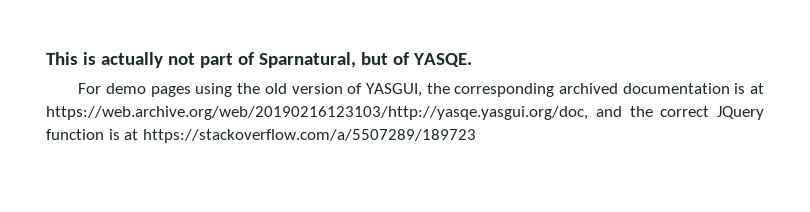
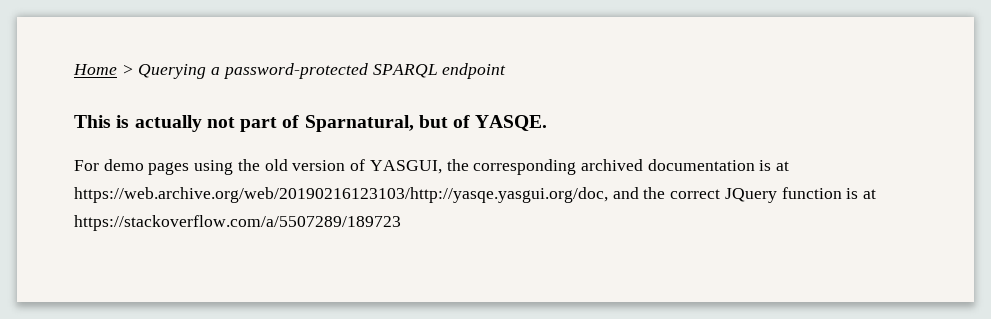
(46, 58) none -> [73,63,507,79] Home > Querying a password-protected SPARQL endpoint //

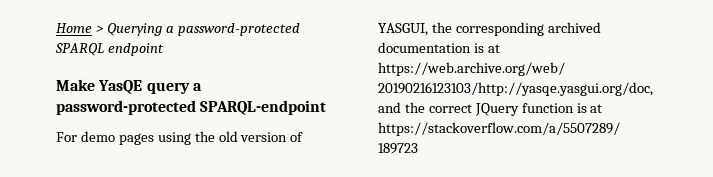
[74,115,548,132] This is actually not part of Sparnatural, but of YASQE. -> [56,79,202,94] [56,100,327,115] Make YasQE query a password-protected SPARQL-endpoint

